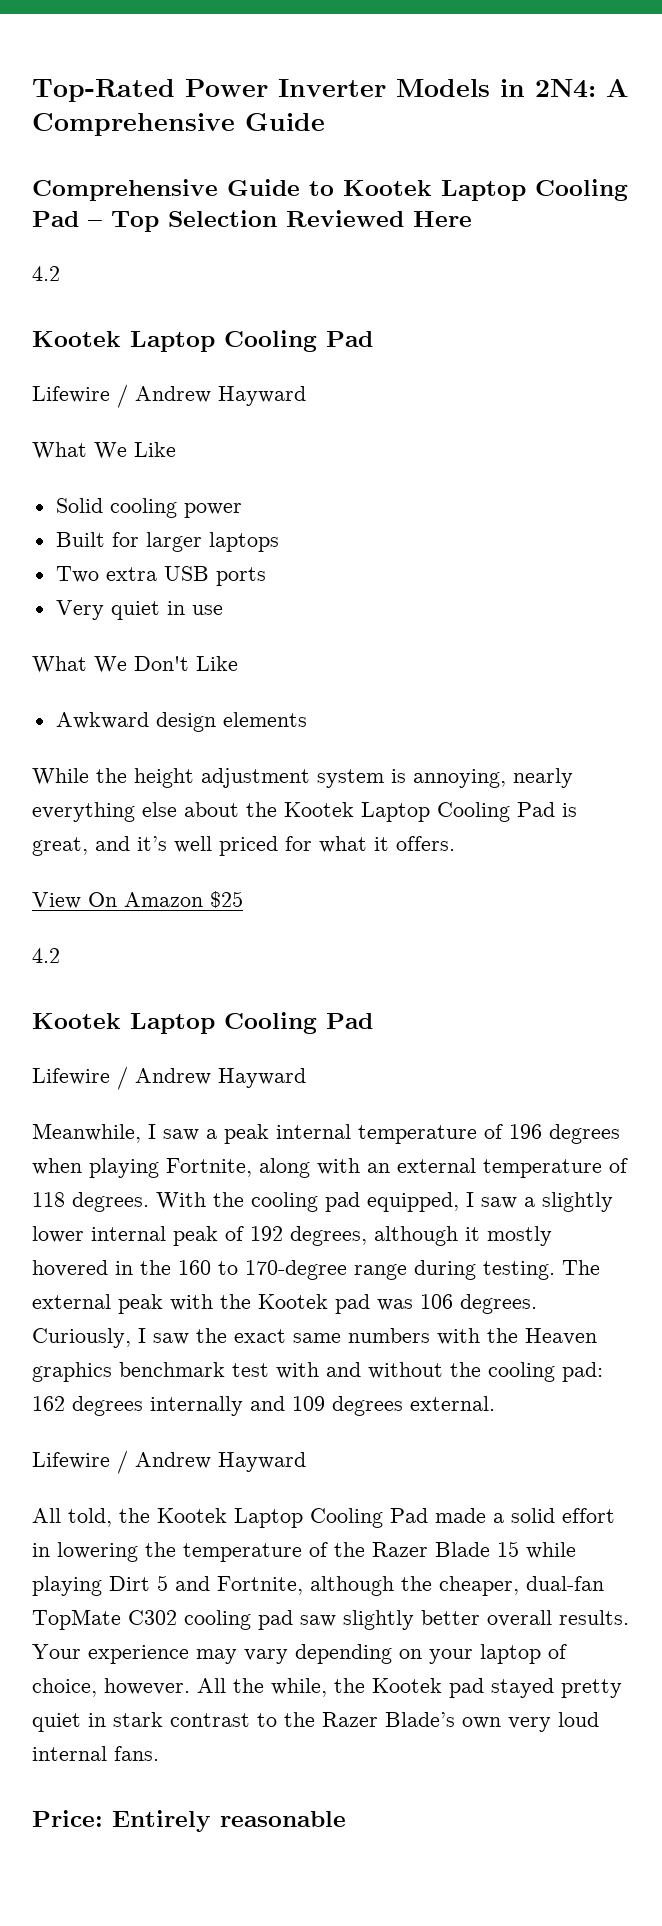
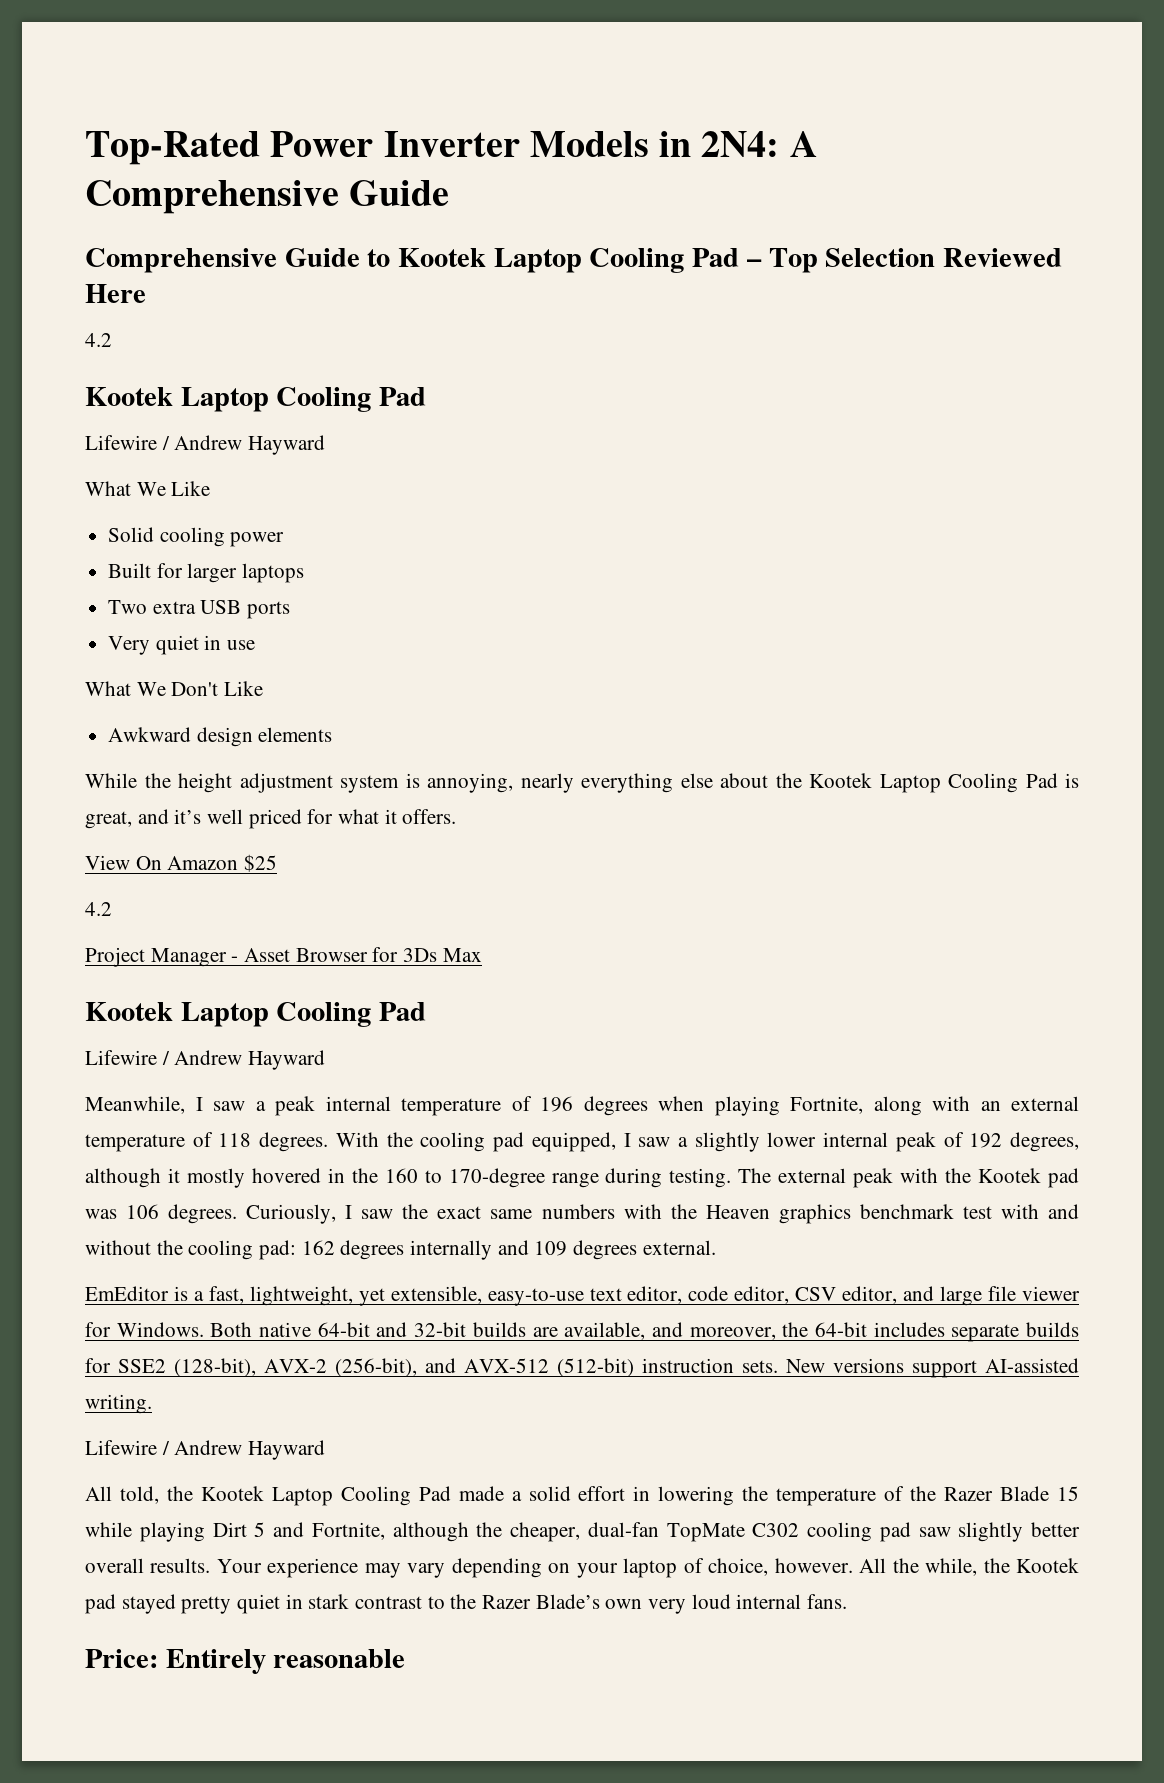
(60, 955) none -> [85,947,482,967] // Project Manager - Asset Browser for 3Ds Max
(495, 1403) none -> [85,1286,1081,1306] [85,1322,1079,1342] [85,1358,1079,1378] [85,1394,152,1414] // EmEditor is a fast, lightweight, yet extensible, easy-to-use text editor, code editor, CSV editor, and large file viewer for Windows. Both native 64-bit and 32-bit builds are available, and moreover, the 64-bit includes separate builds for SSE2 (128-bit), AVX-2 (256-bit), and AVX-512 (512-bit) instruction sets. New versions support AI-assisted writing.

